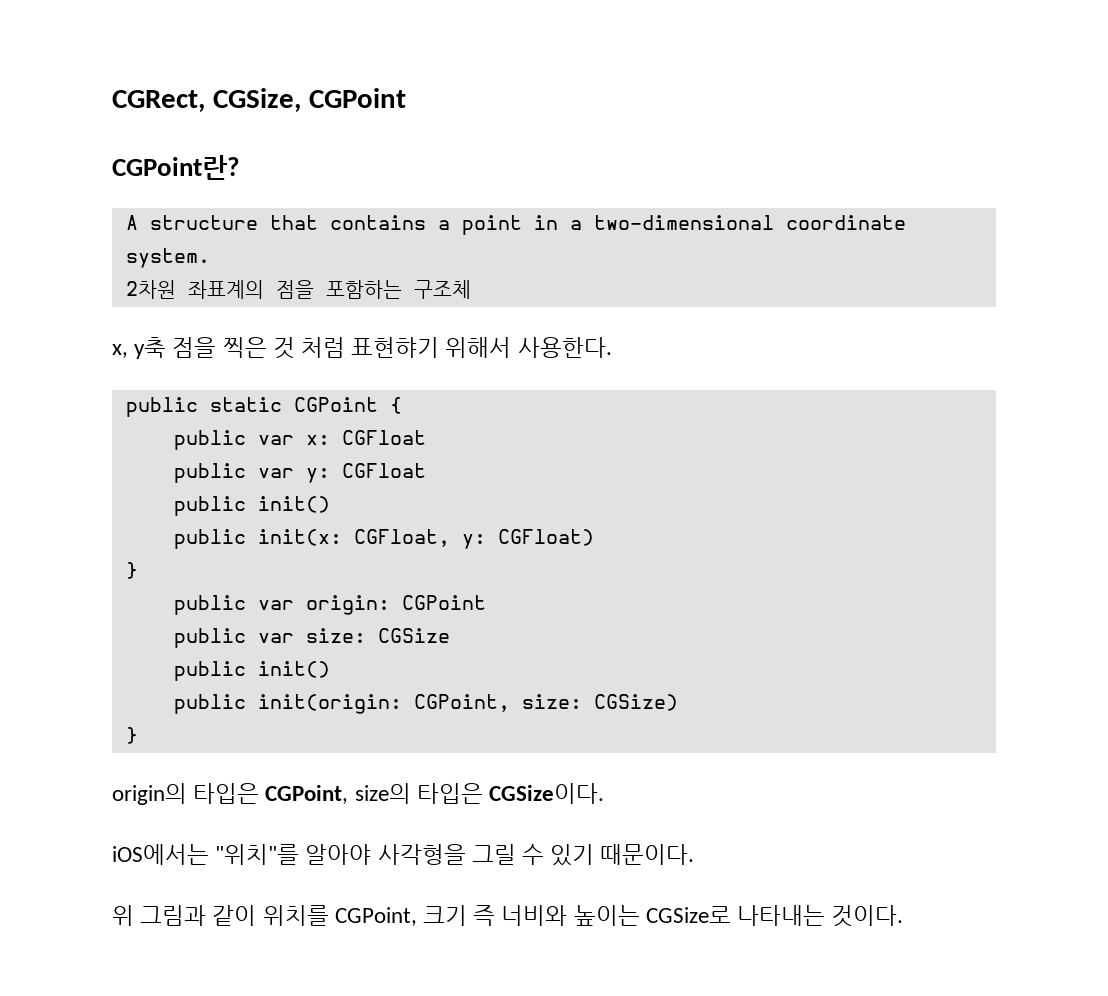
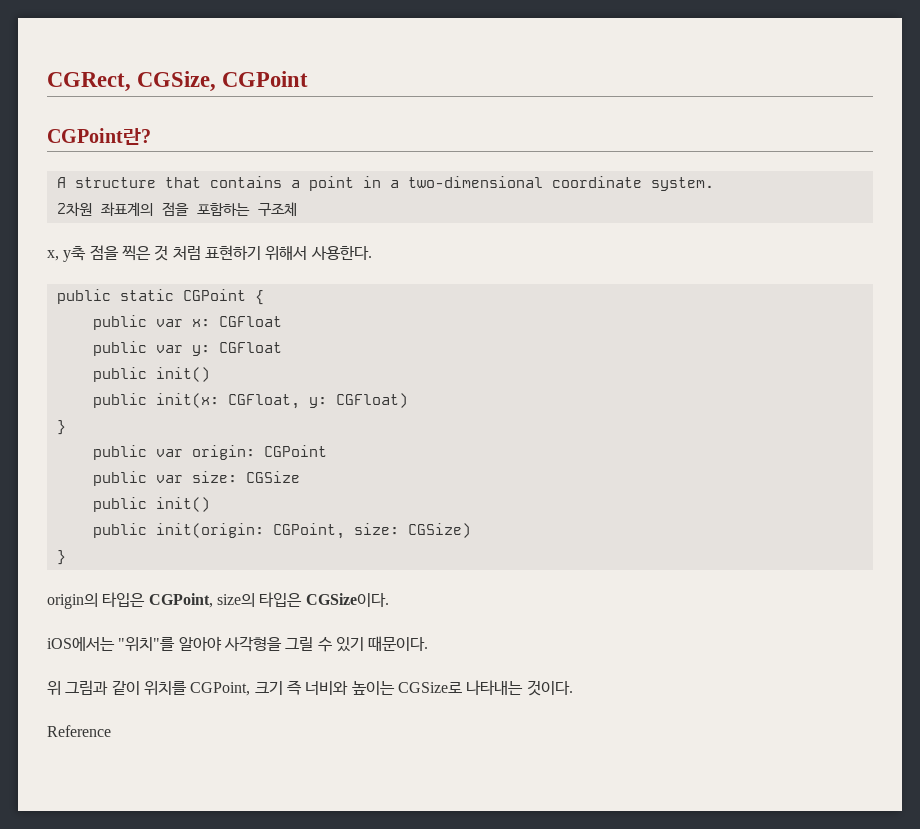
[351,337,440,358] 표현햐기 -> [204,245,261,260] 표현하기
(904, 916) none -> [47,725,111,737] // Reference

